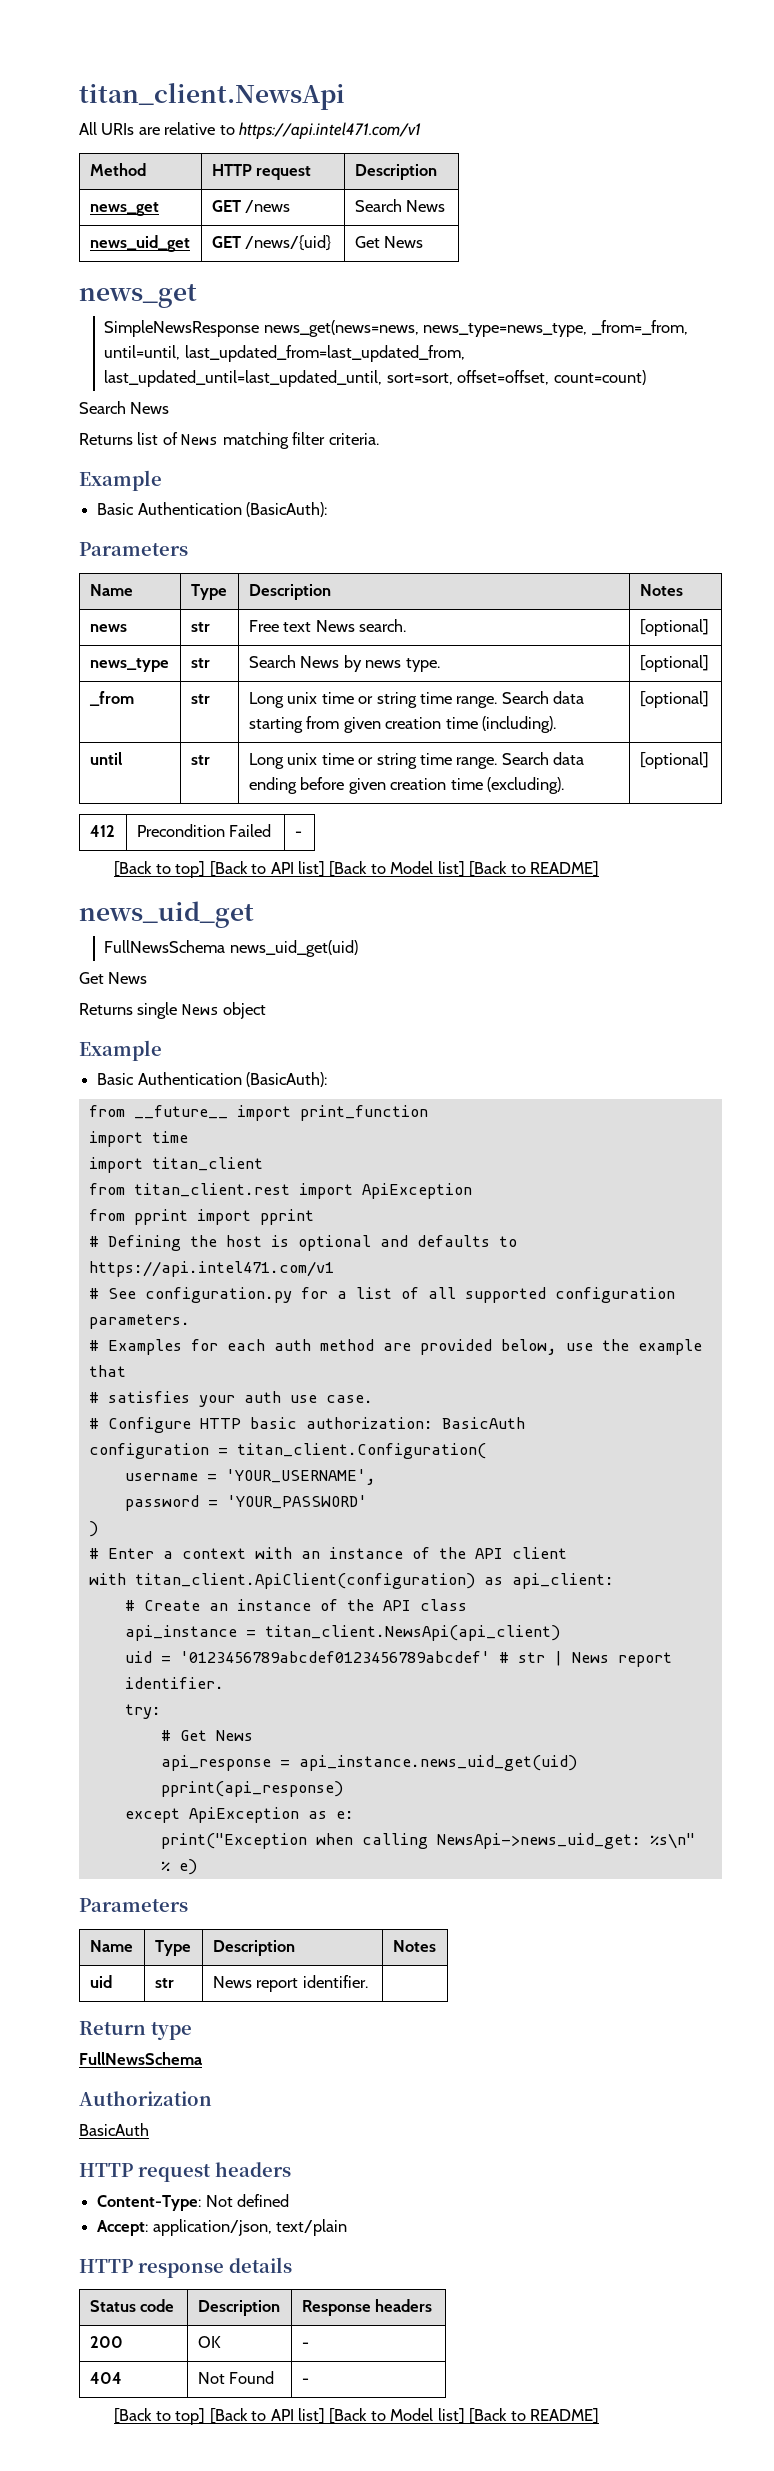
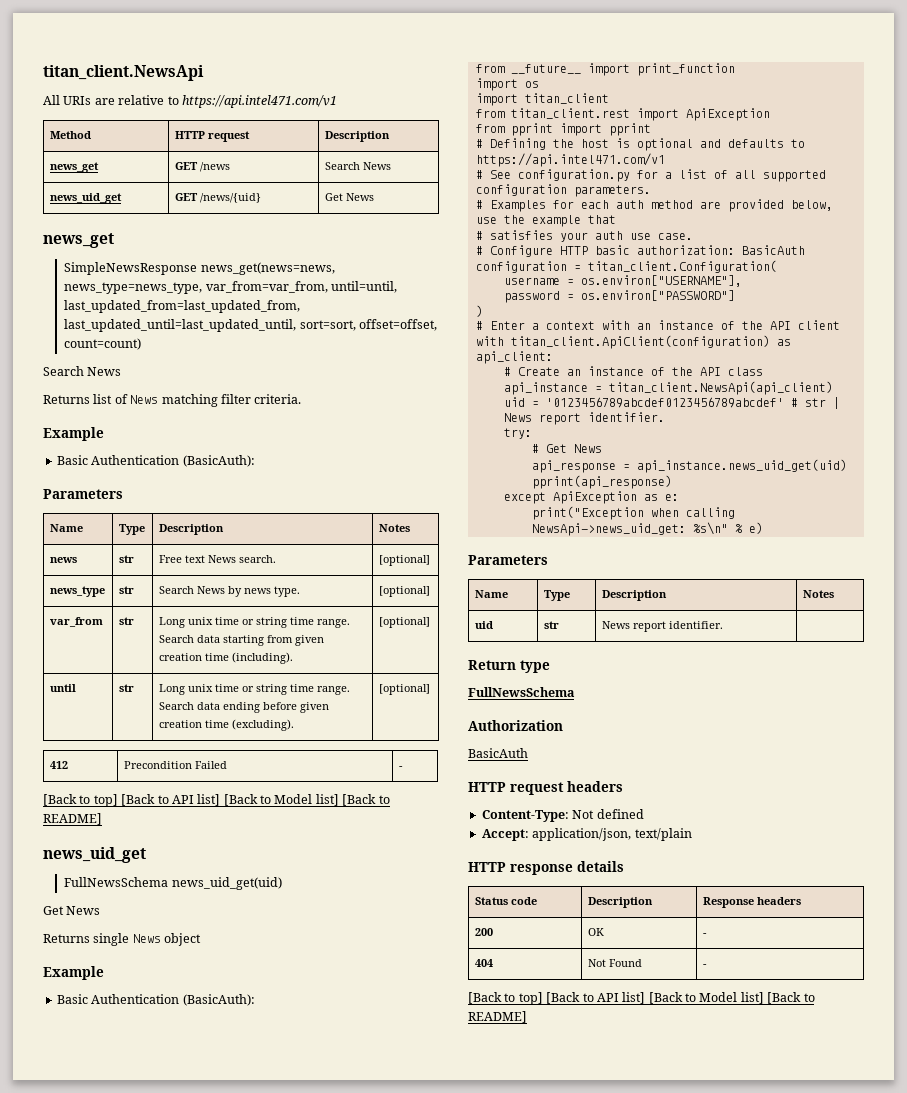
[591,320,688,335] _from=_from, -> [205,281,328,293] var_from=var_from,
[88,691,134,706] _from -> [49,617,103,627] var_from
[151,1131,188,1143] time -> [524,81,539,88] os
[225,1469,376,1485] 'YOUR_USERNAME', -> [580,275,742,287] os.environ["USERNAME"],
[226,1495,367,1509] 'YOUR_PASSWORD' -> [580,290,735,301] os.environ["PASSWORD"]

